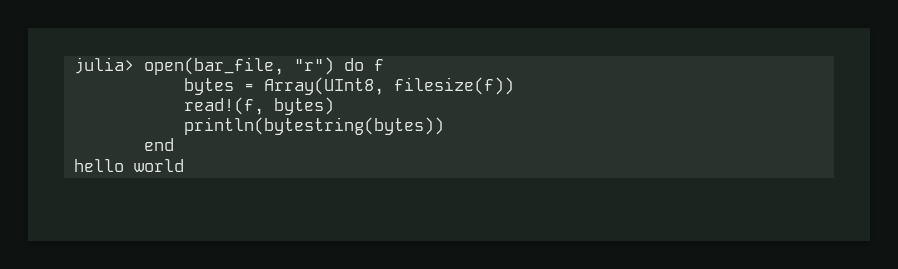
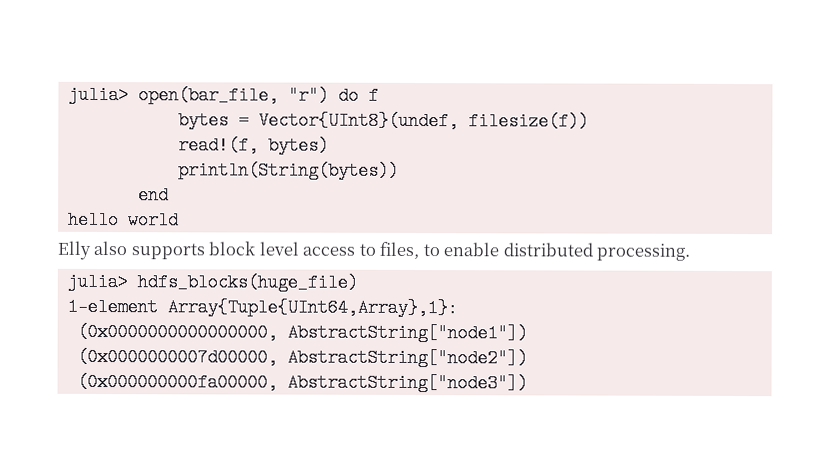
[263,77,384,95] Array(UInt8, -> [257,111,459,131] Vector{UInt8}(undef,
[183,117,444,135] println(bytestring(bytes)) -> [177,161,399,180] println(String(bytes))
(184, 165) none -> [57,240,691,261] [66,272,358,292] [66,297,458,318] [76,322,528,343] [76,347,528,368] [76,372,528,393] // Elly also supports block level access to files, to enable distributed processing. // julia> hdfs_blocks(huge_file) // 1-element Array{Tuple{UInt64,Array},1}: // (0x0000000000000000, AbstractString["node1"]) // (0x0000000007d00000, AbstractString["node2"]) // (0x000000000fa00000, AbstractString["node3"])

